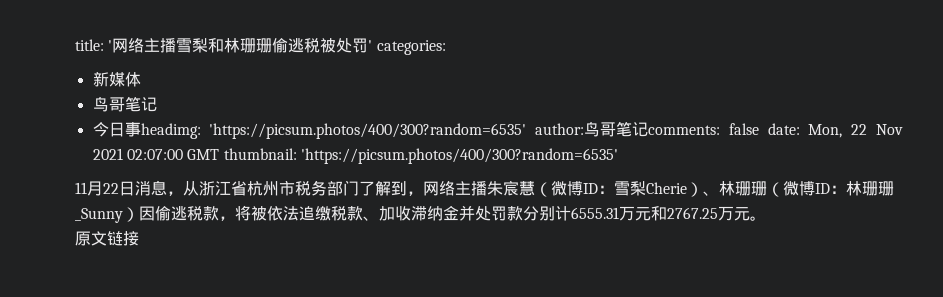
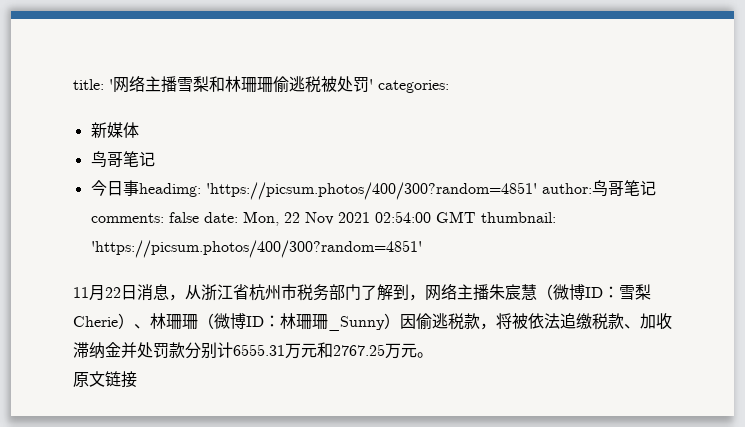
[209,123,527,139] 'https://picsum.photos/400/300?random=6535' -> [205,182,537,200] 'https://picsum.photos/400/300?random=4851'
[126,149,183,160] 02:07:00 -> [374,211,431,223] 02:54:00
[300,148,618,164] 'https://picsum.photos/400/300?random=6535' -> [90,240,422,258] 'https://picsum.photos/400/300?random=4851'

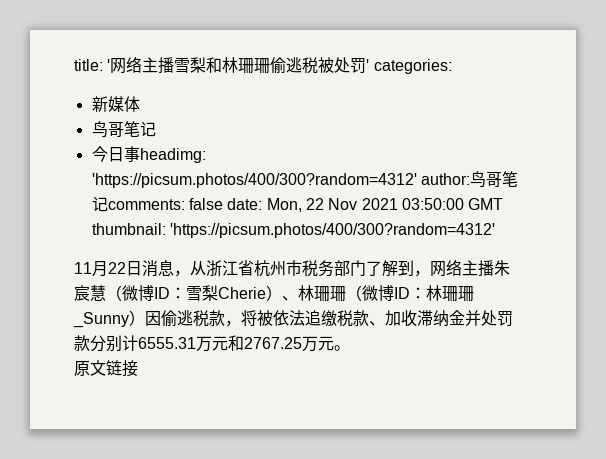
[205,182,537,200] 'https://picsum.photos/400/300?random=4851' -> [91,173,417,188] 'https://picsum.photos/400/300?random=4312'
[374,211,431,223] 02:54:00 -> [401,198,464,210] 03:50:00
[90,240,422,258] 'https://picsum.photos/400/300?random=4851' -> [169,223,495,238] 'https://picsum.photos/400/300?random=4312'

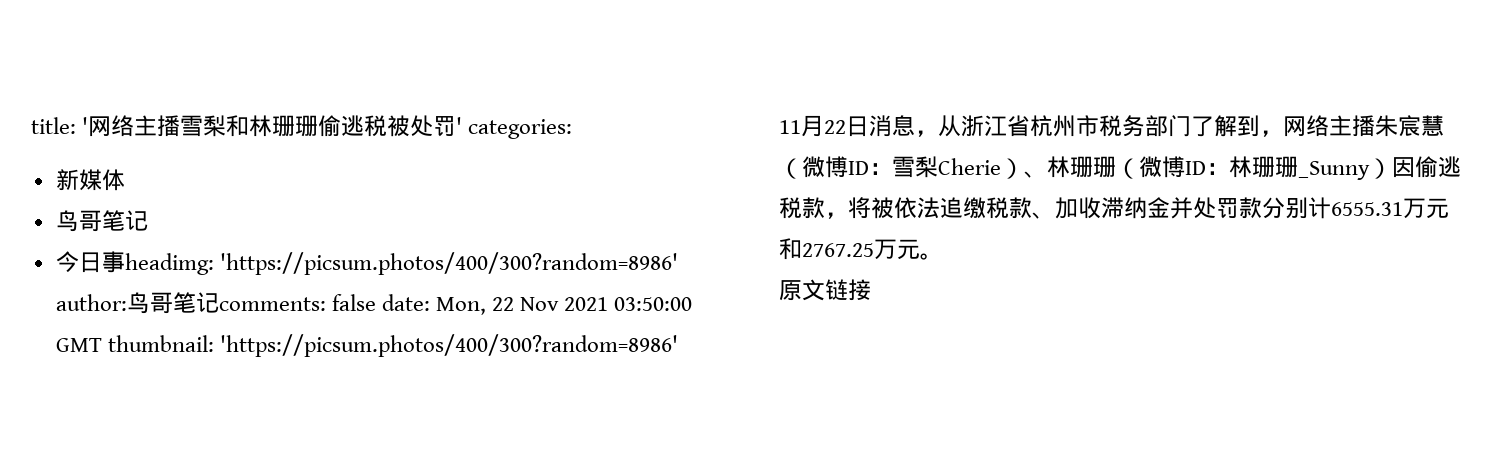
[91,173,417,188] 'https://picsum.photos/400/300?random=4312' -> [219,252,678,275] 'https://picsum.photos/400/300?random=8986'
[169,223,495,238] 'https://picsum.photos/400/300?random=4312' -> [219,334,678,357] 'https://picsum.photos/400/300?random=8986'

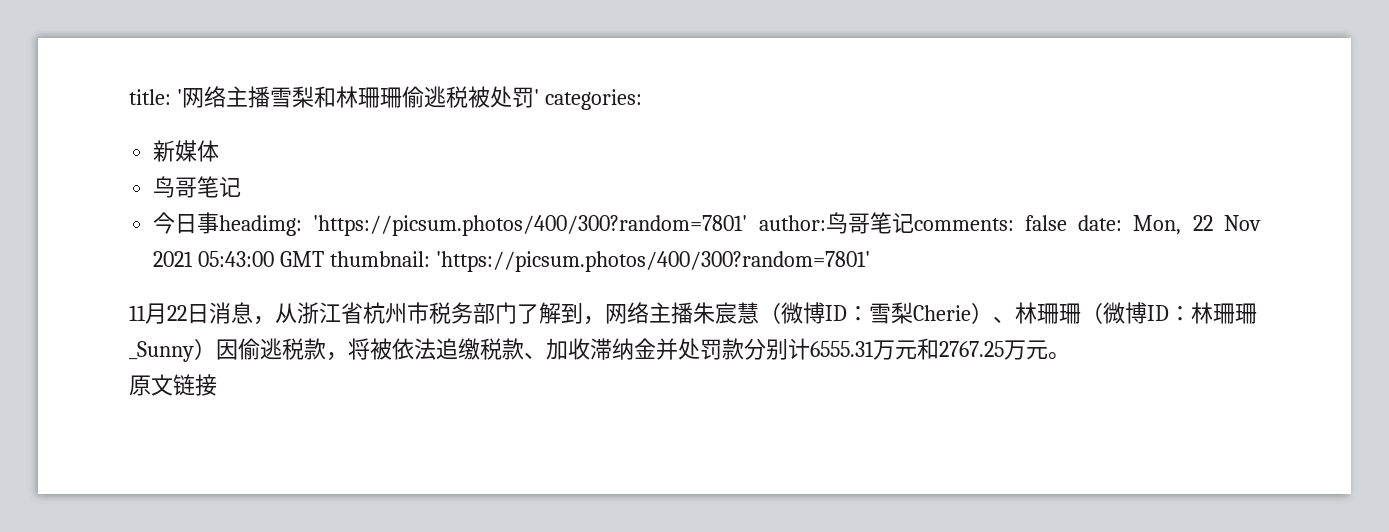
[219,252,678,275] 'https://picsum.photos/400/300?random=8986' -> [313,215,748,236] 'https://picsum.photos/400/300?random=7801'
[614,297,693,311] 03:50:00 -> [198,251,275,267] 05:43:00
[219,334,678,357] 'https://picsum.photos/400/300?random=8986' -> [435,251,870,272] 'https://picsum.photos/400/300?random=7801'

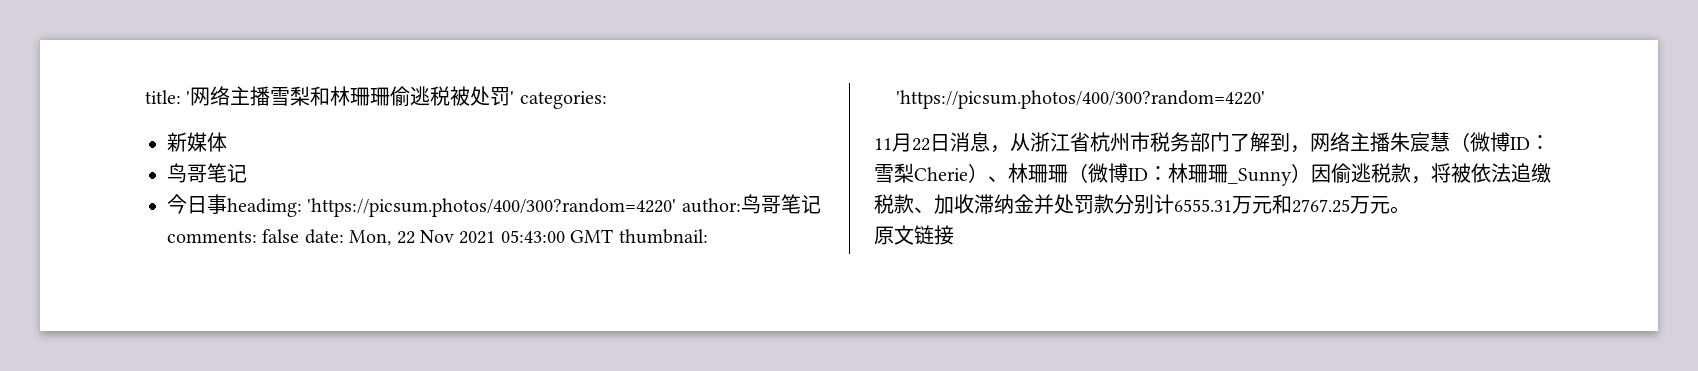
[313,215,748,236] 'https://picsum.photos/400/300?random=7801' -> [307,198,677,217] 'https://picsum.photos/400/300?random=4220'
[435,251,870,272] 'https://picsum.photos/400/300?random=7801' -> [896,90,1265,109] 'https://picsum.photos/400/300?random=4220'

